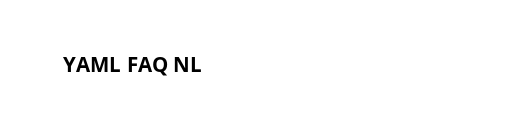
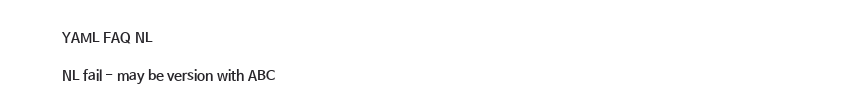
(203, 64) none -> [62,69,275,85] // NL fail - may be version with ABC

